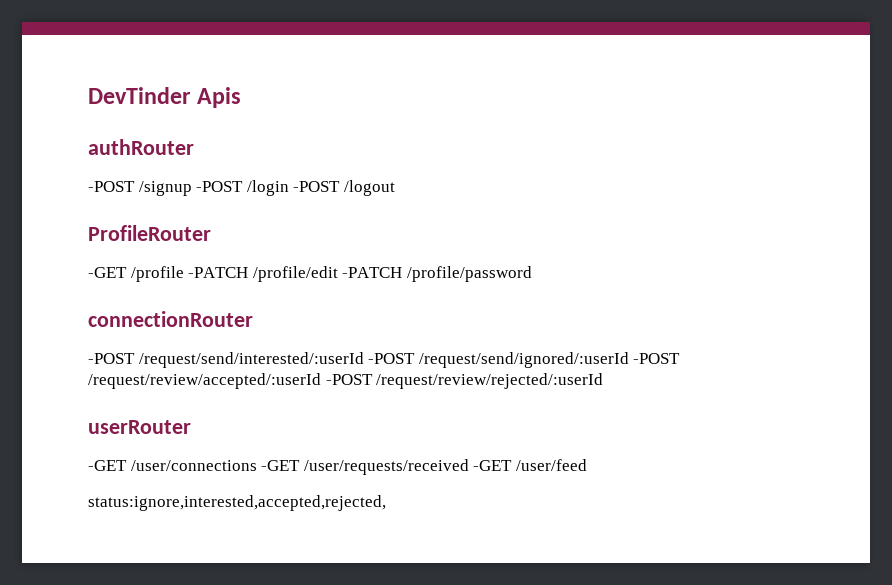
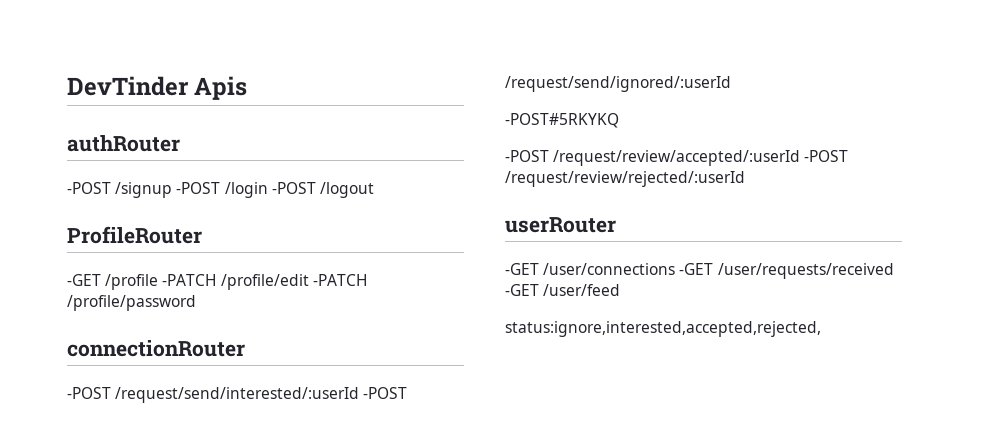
(629, 360) none -> [505,113,619,128] // -POST#5RKYKQ //

